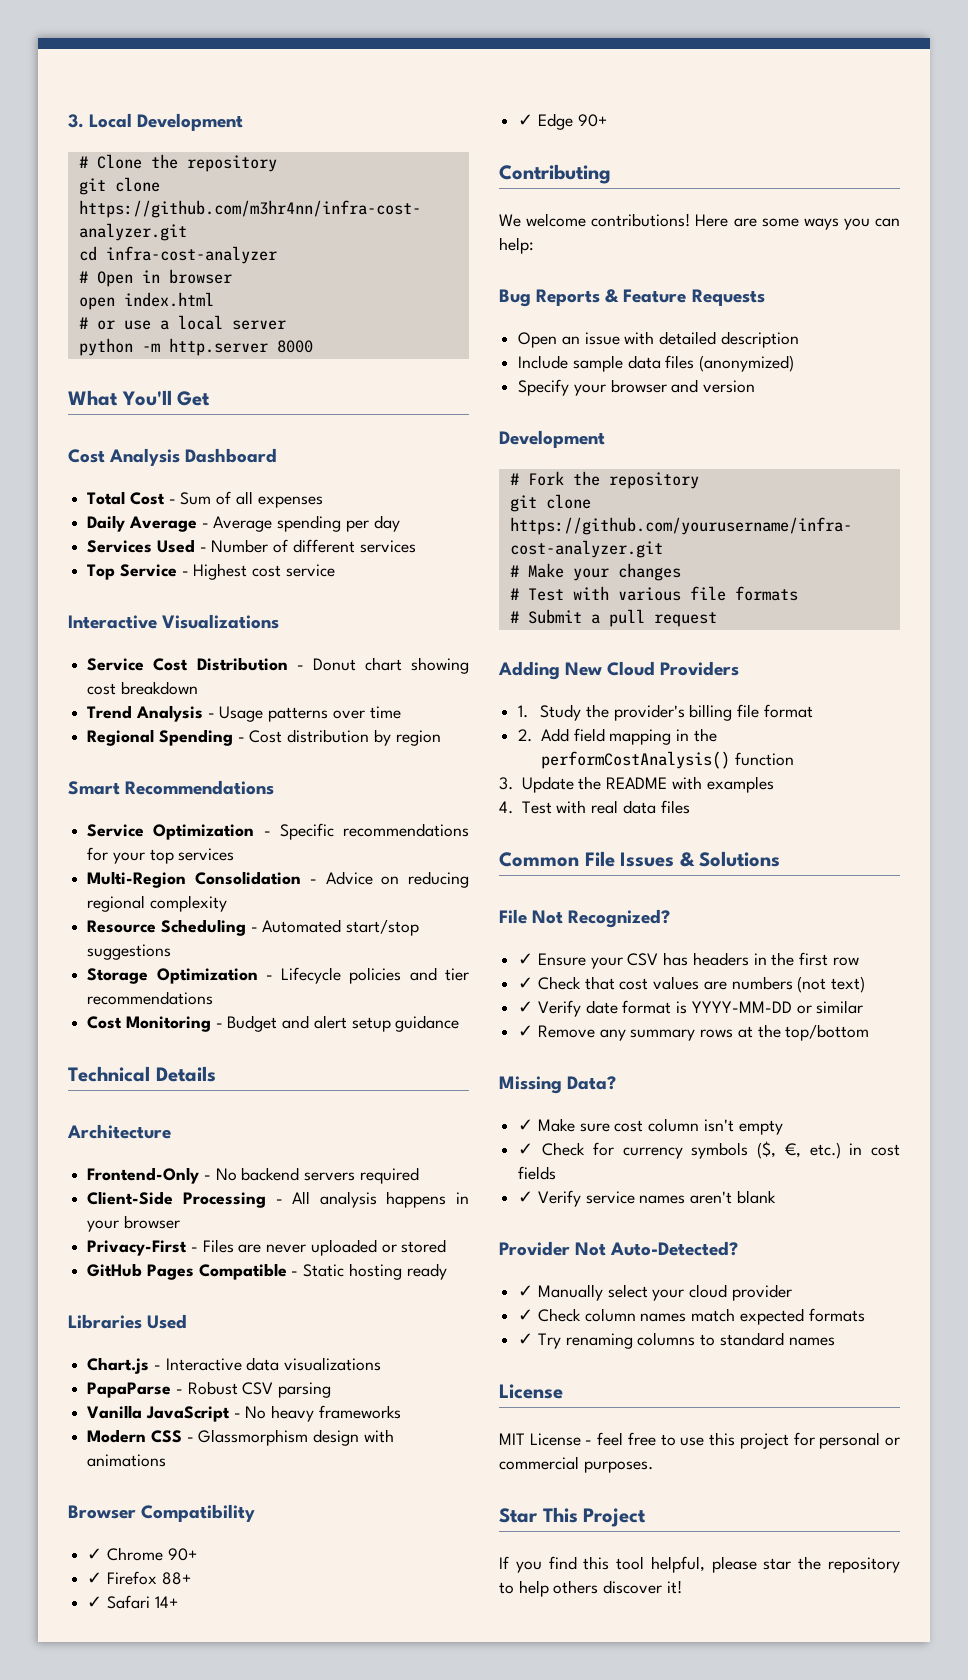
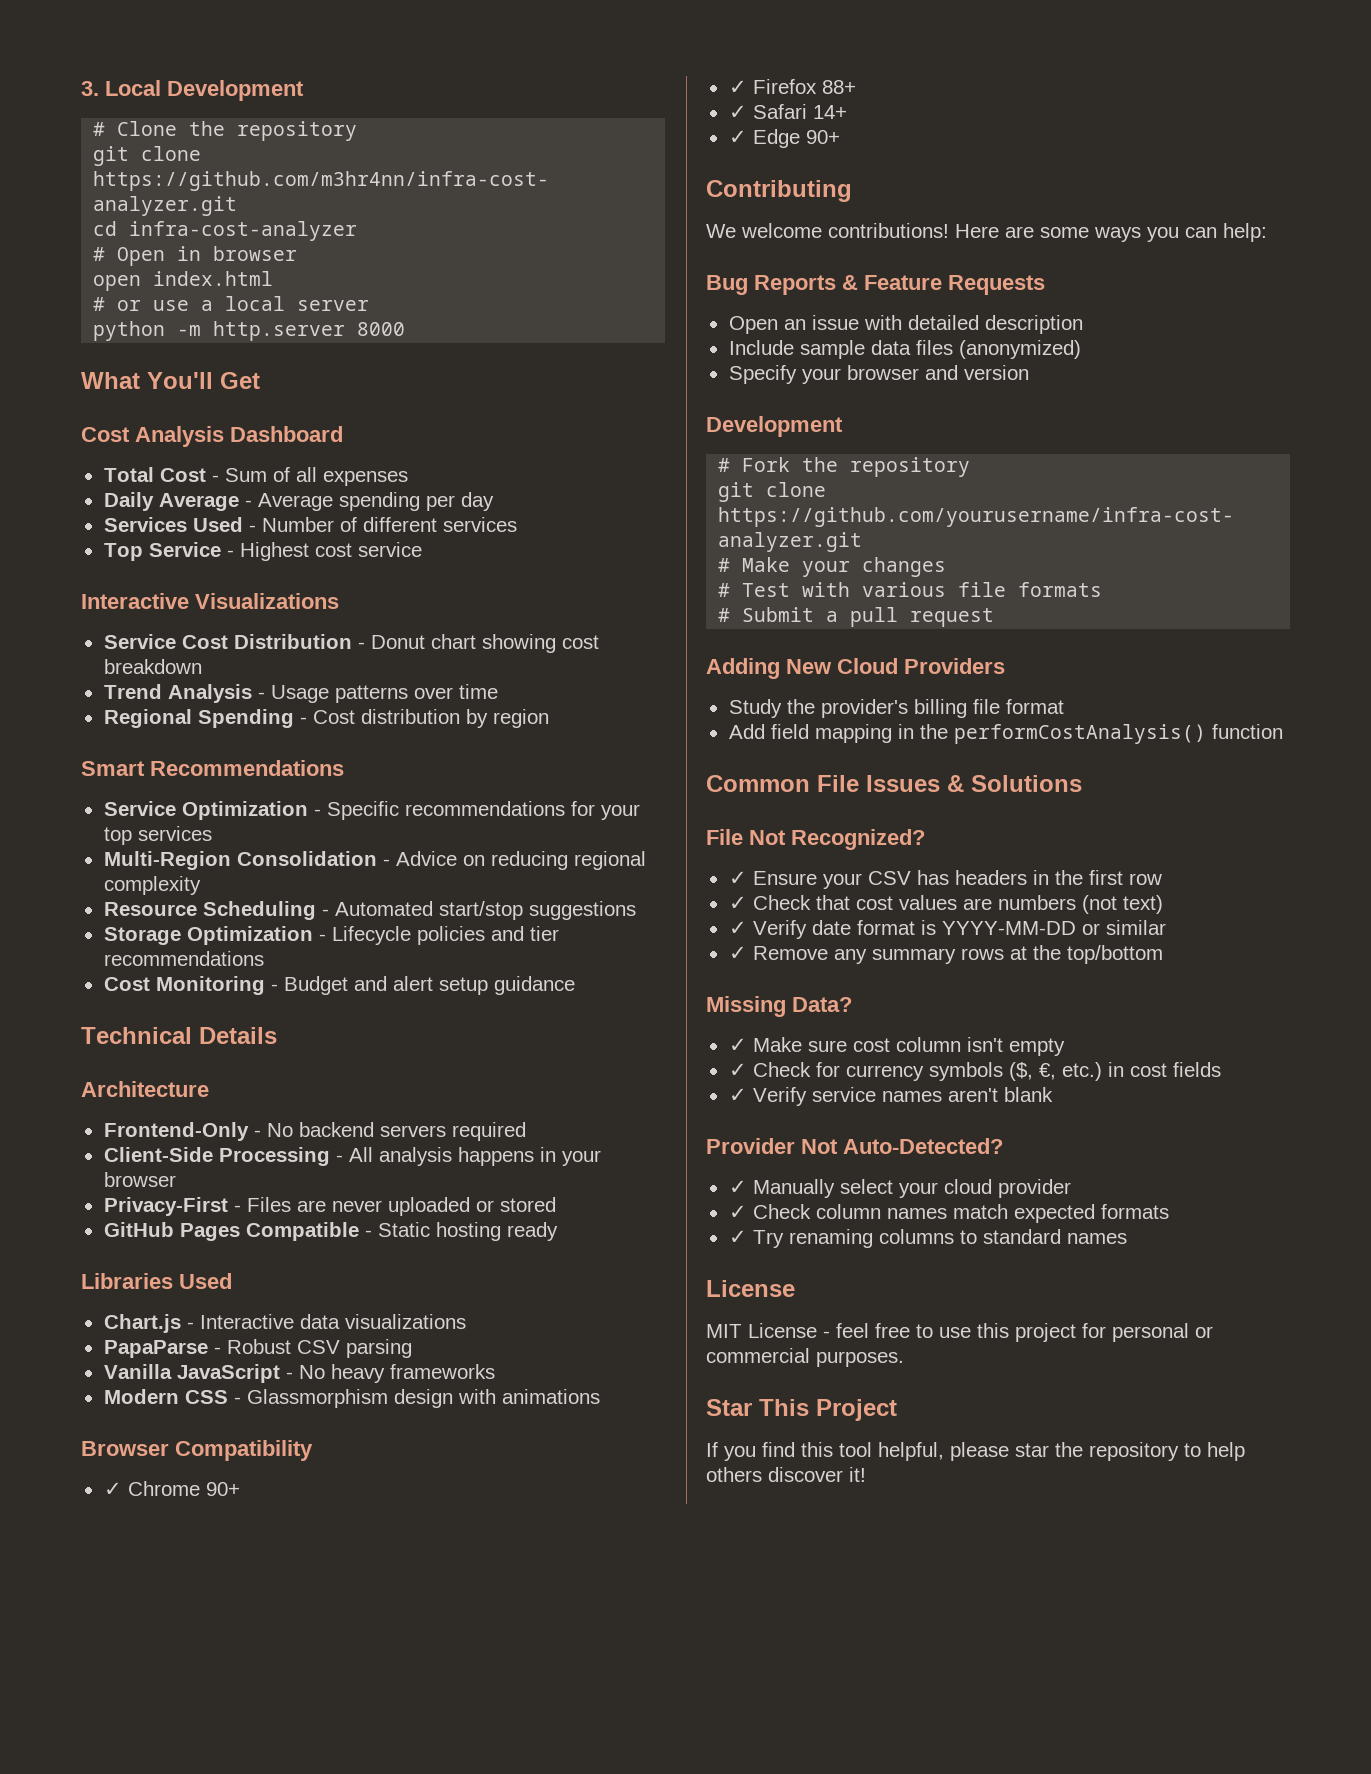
[518,705,529,718] 1. -> (1005, 666) none
[518,729,533,742] 2. -> (1064, 706) none
[499,776,774,793] [499,800,690,814] // 3. Update the README with examples // 4. Test with real data files -> (1283, 731) none

